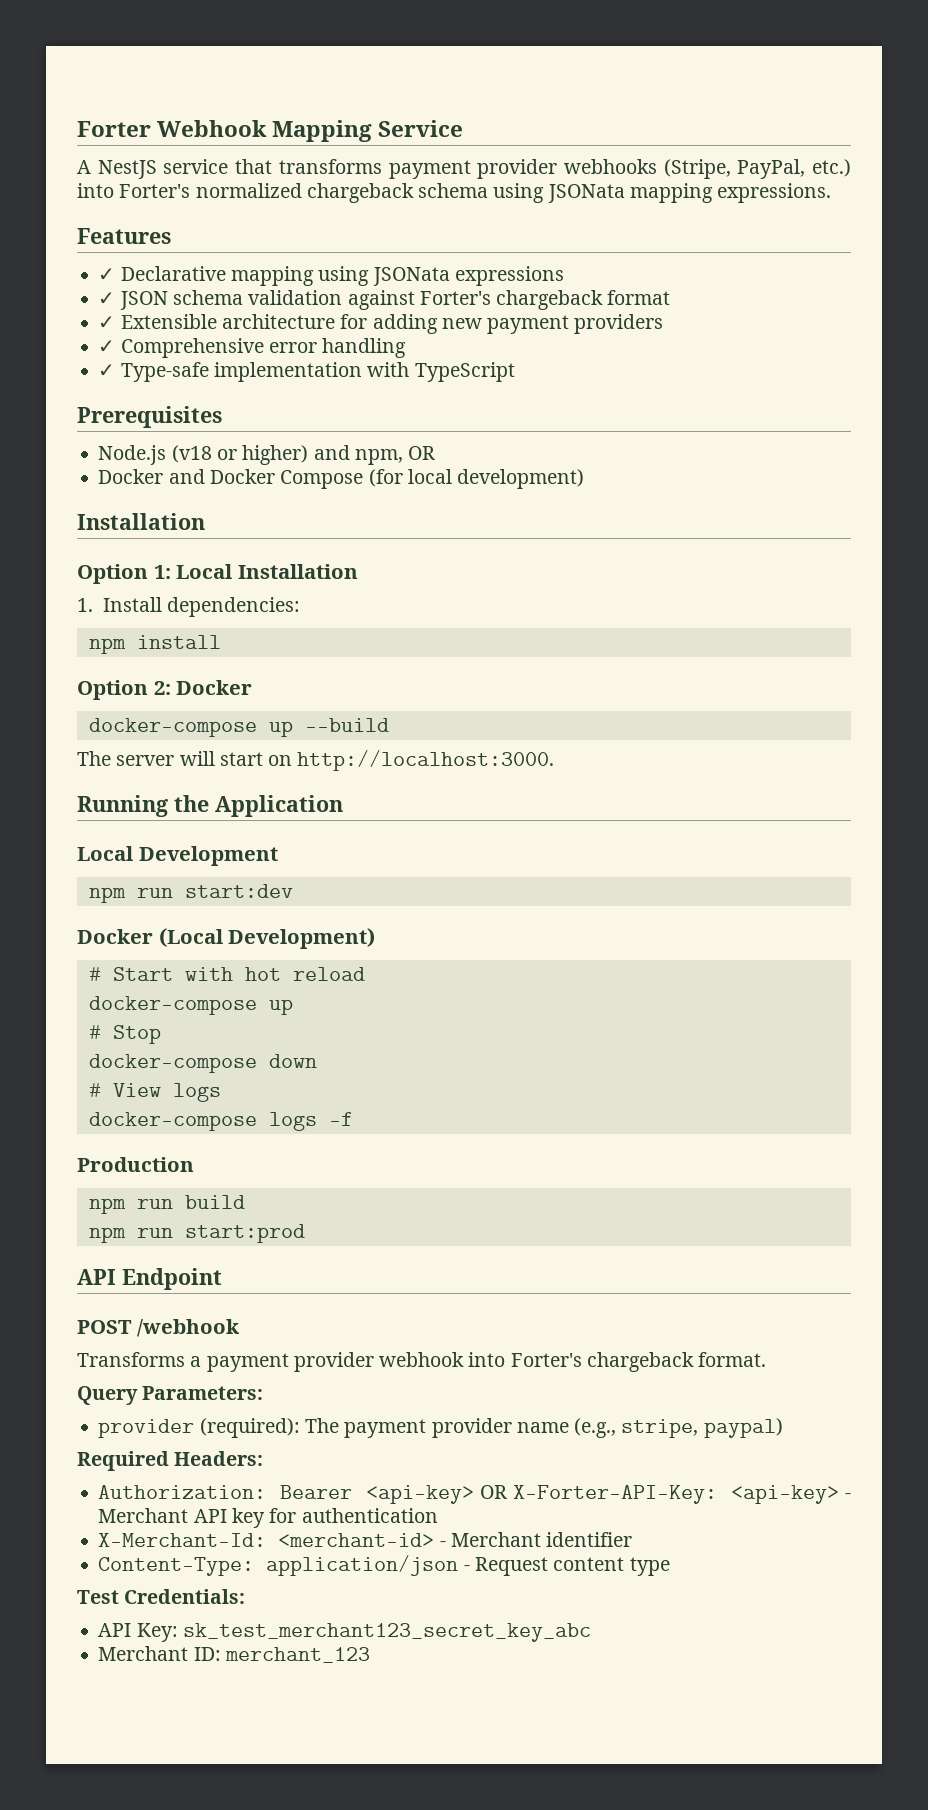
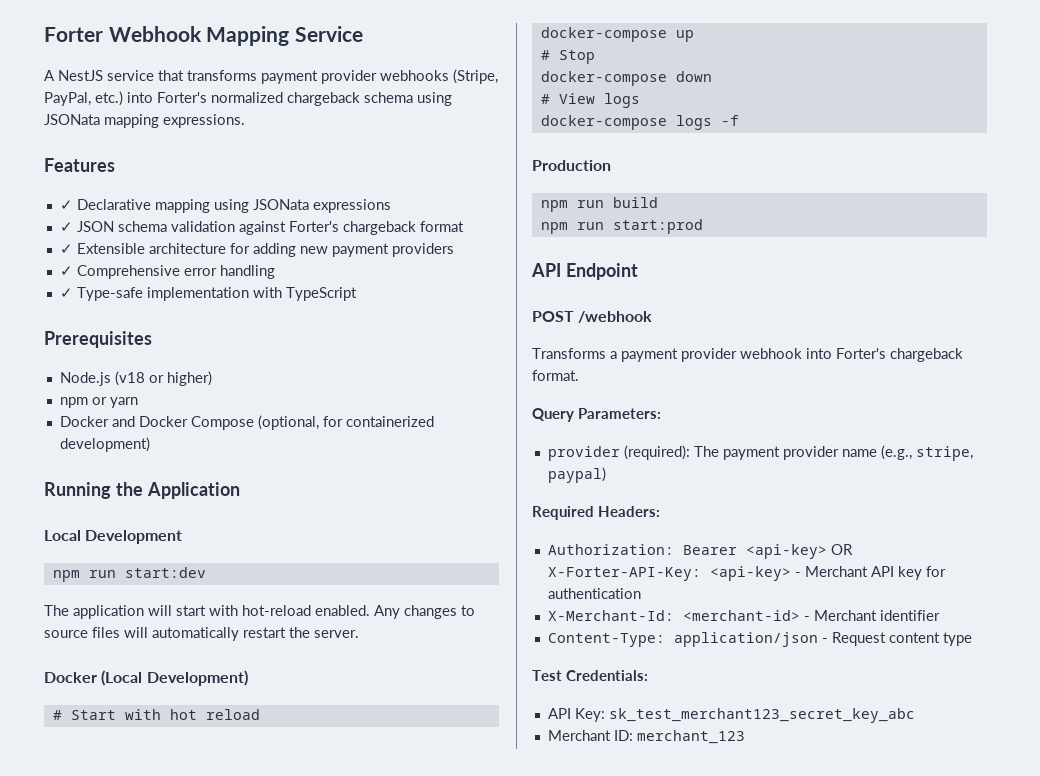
[313,445,436,465] and npm, OR -> [59,397,138,408] // npm or yarn
[368,469,585,489] [77,513,205,530] [77,564,358,584] [77,597,301,617] [88,635,221,654] [77,680,253,700] [88,718,389,737] [77,750,555,771] (for local development) // Installation // Option 1: Local Installation // 1. Install dependencies: // npm install // Option 2: Docker // docker-compose up --build // The server will start on http://localhost:3000. -> [257,415,434,430] [59,437,150,452] (optional, for containerized development)
(293, 891) none -> [44,605,475,619] [44,627,359,641] // The application will start with hot-reload enabled. Any changes to source files will automatically restart the server.

